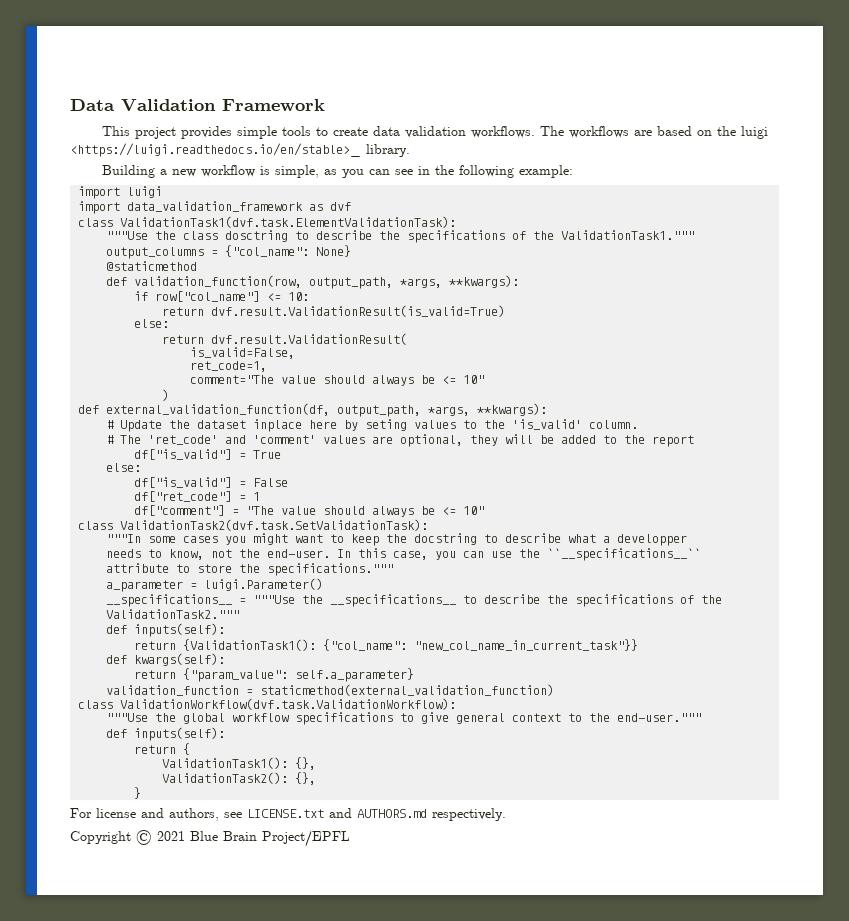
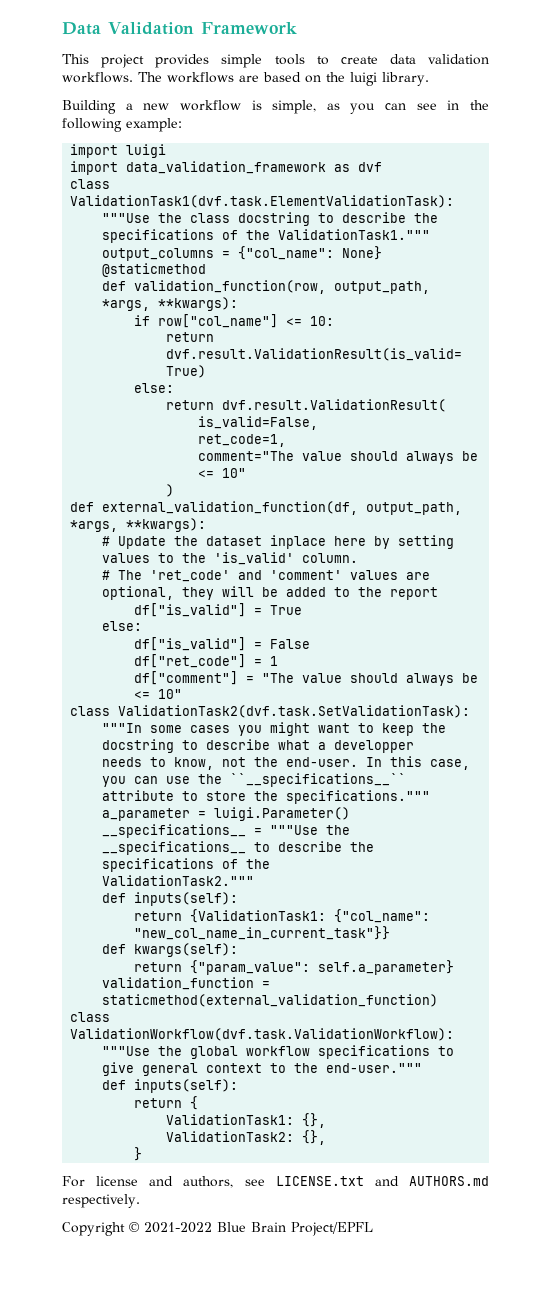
[70,143,361,157] <https://luigi.readthedocs.io/en/stable>_ -> (377, 79) none
[225,230,289,242] dosctring -> [238,212,311,226] docstring
[365,419,408,431] seting -> [398,535,455,549] setting
[183,639,317,651] {ValidationTask1(): -> [190,909,327,923] {ValidationTask1:
[162,757,317,770] [162,772,289,784] ValidationTask1(): {}, // ValidationTask2(): -> [166,1113,327,1128] [166,1131,295,1142] ValidationTask1: {}, // ValidationTask2:
[157,831,185,841] 2021 -> [144,1222,212,1233] 2021-2022

